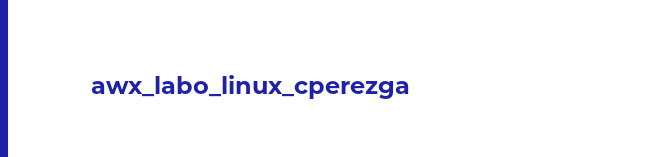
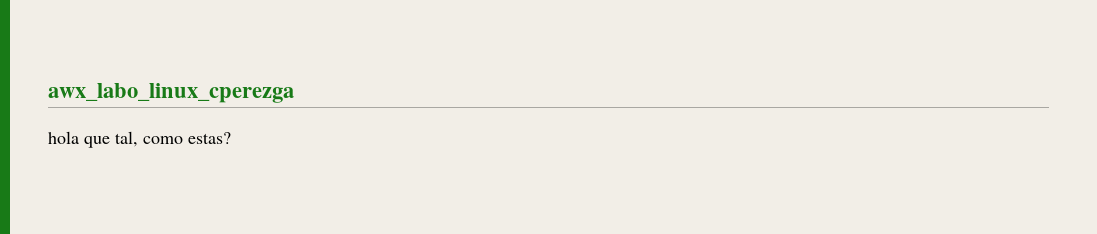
(410, 87) none -> [48,131,231,148] // hola que tal, como estas?

